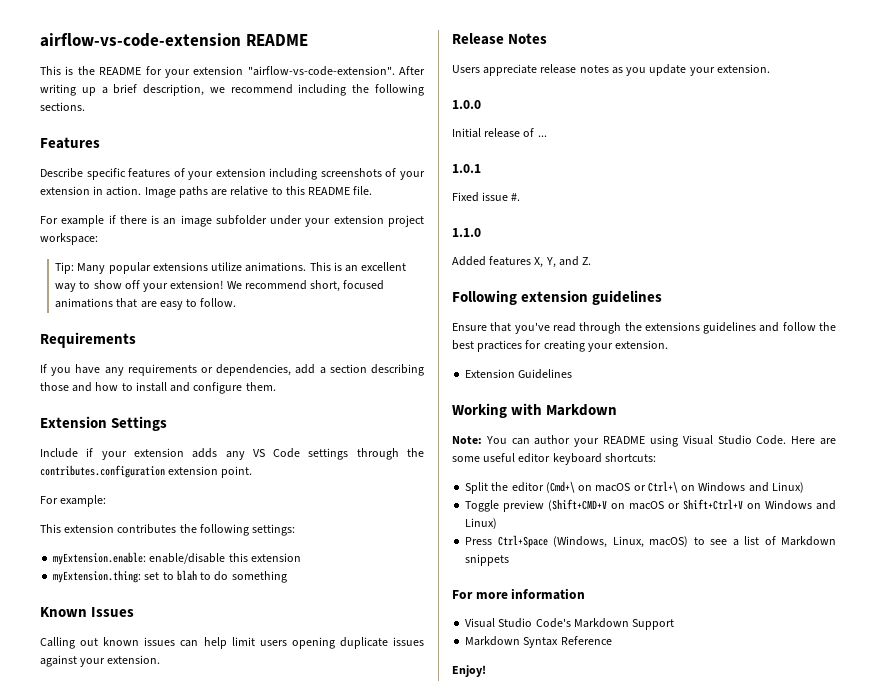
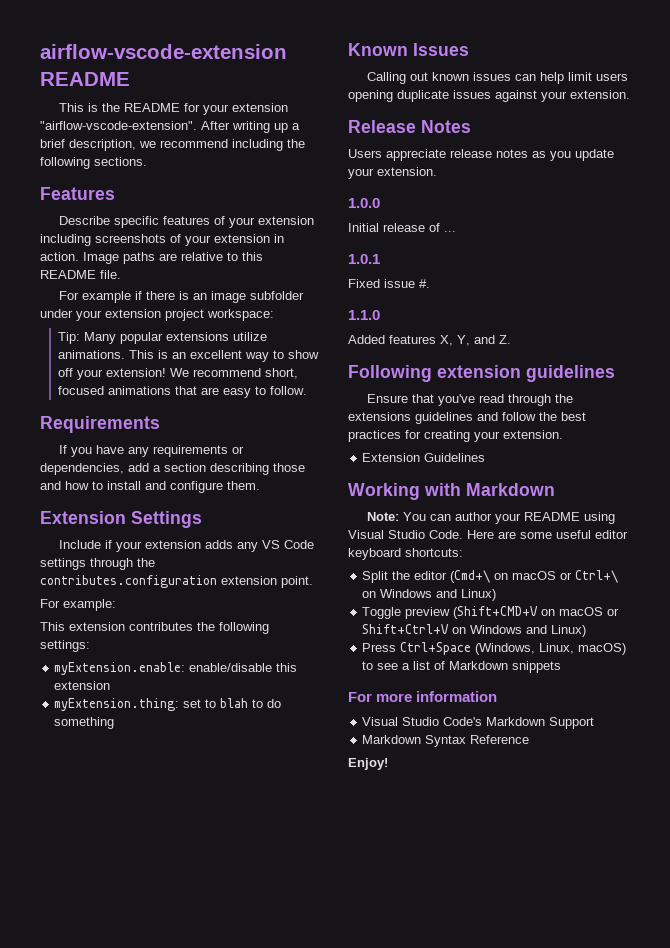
[40,33,241,47] airflow-vs-code-extension -> [40,44,287,59] airflow-vscode-extension
[247,66,395,76] "airflow-vs-code-extension". -> [40,121,197,130] "airflow-vscode-extension".

